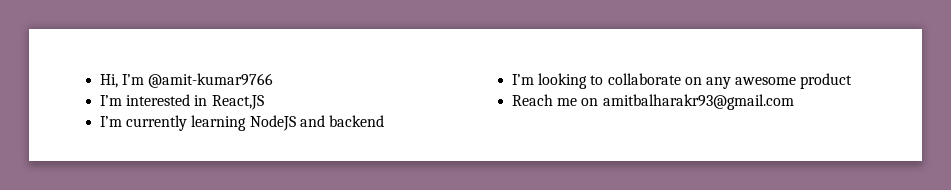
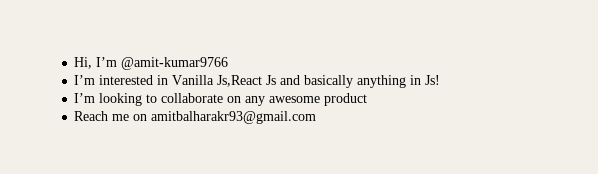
[211,95,264,110] [100,115,384,131] React,JS // I’m currently learning NodeJS and backend -> [172,75,441,88] Vanilla Js,React Js and basically anything in Js!

